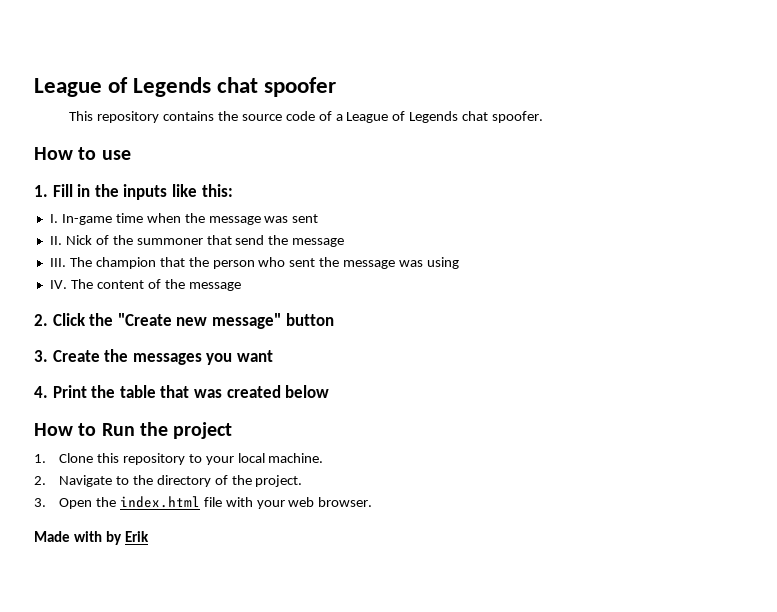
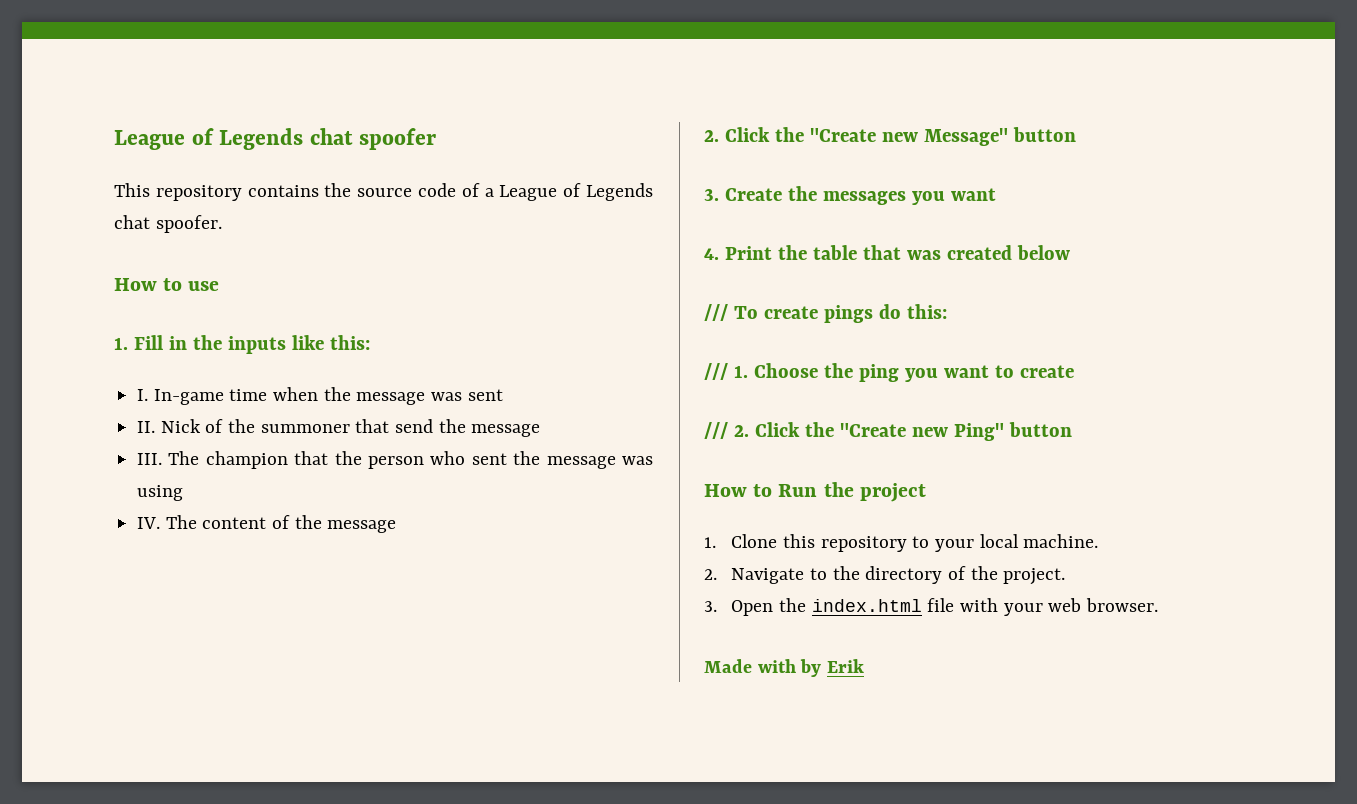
[211,313,281,329] message" -> [923,128,1008,146] Message"
(330, 391) none -> [704,304,947,323] [704,363,1074,382] [704,422,1072,441] // /// To create pings do this: // /// 1. Choose the ping you want to create // /// 2. Click the "Create new Ping" button

